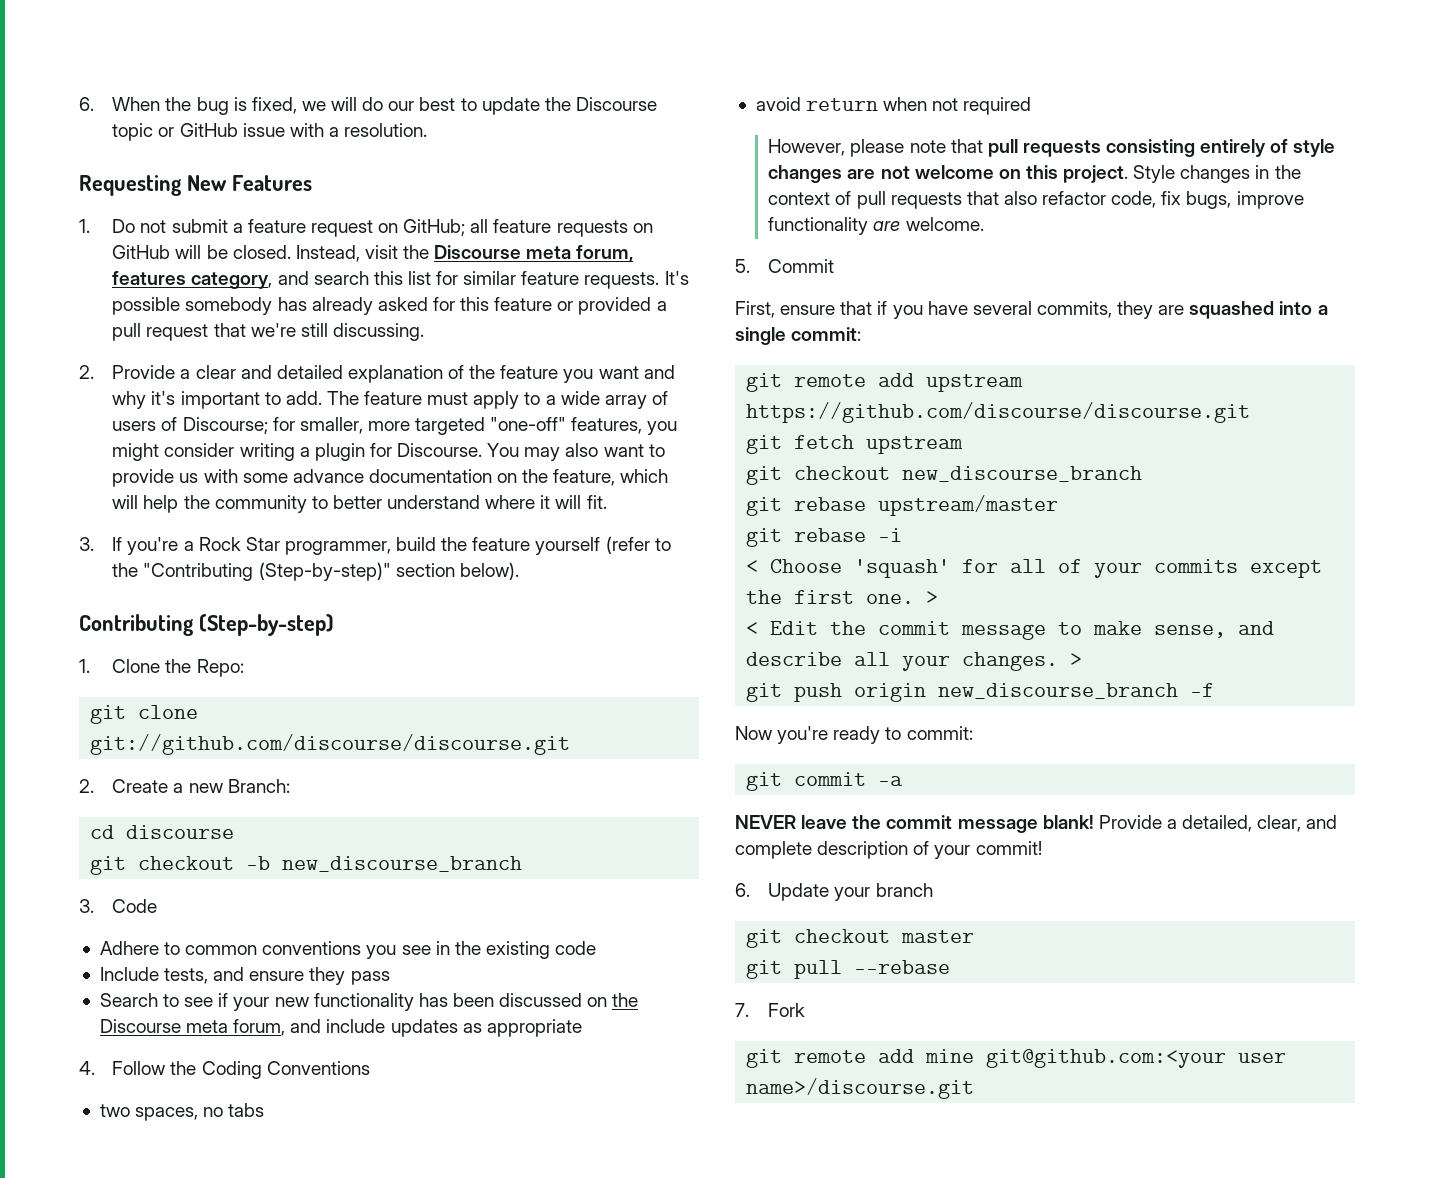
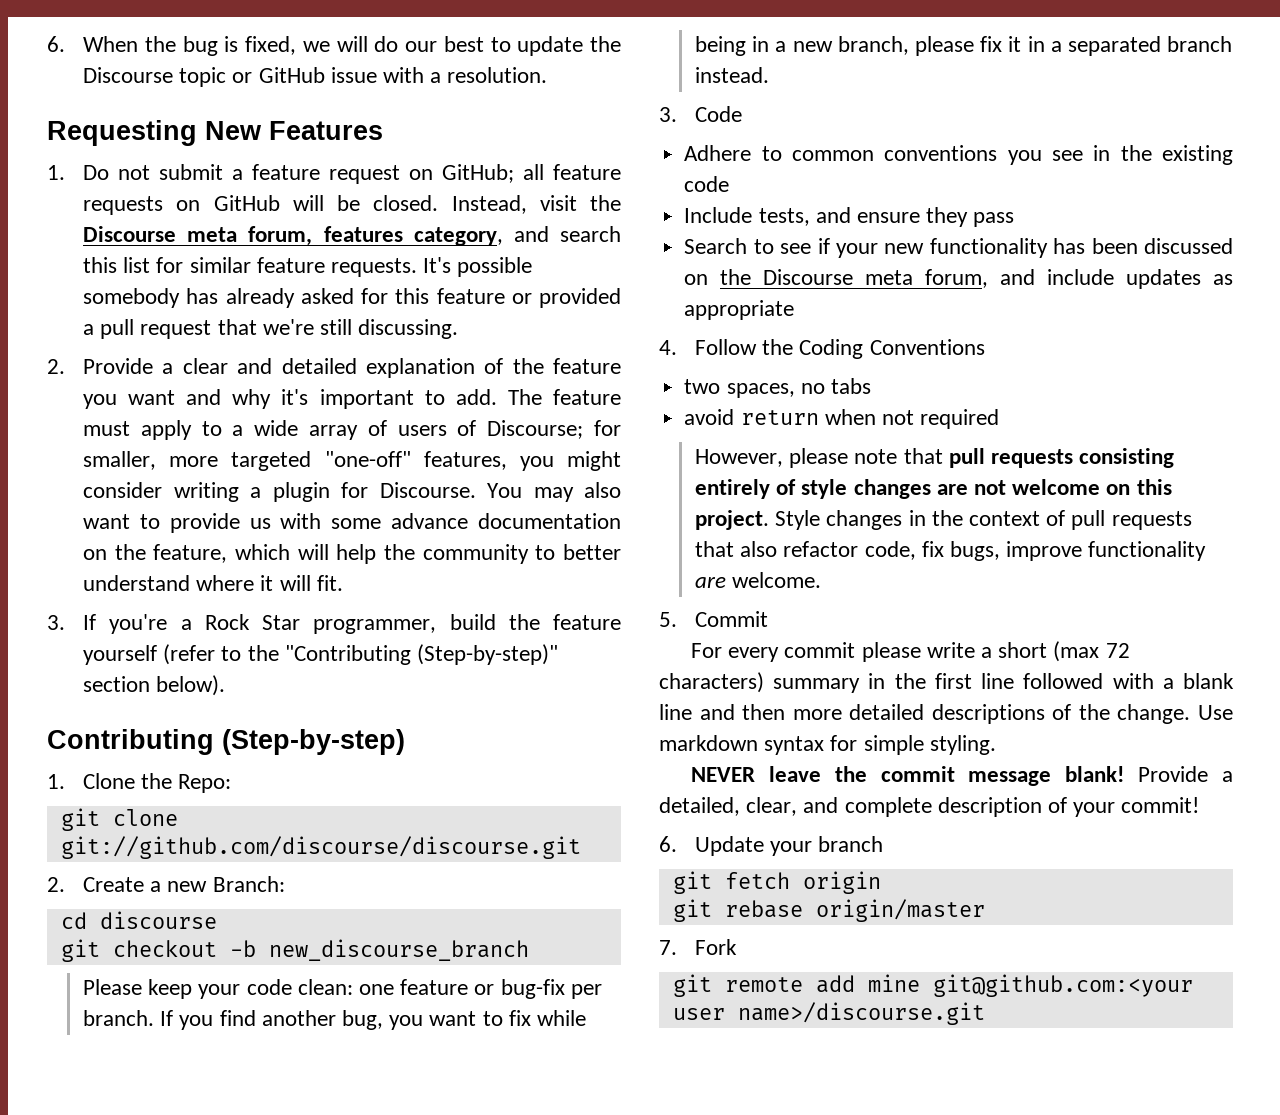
(523, 864) none -> [82,979,602,999] [82,1010,587,1030] [694,36,1233,56] [694,67,769,83] // Please keep your code clean: one feature or bug-fix per branch. If you find another bug, you want to fix while being in a new branch, please fix it in a separated branch instead.
[735,301,1328,319] [735,327,862,345] [746,373,1024,392] [746,402,1251,423] [746,435,964,454] [746,466,1143,485] [746,495,1059,516] [746,528,903,547] [746,559,1323,578] [746,590,939,604] [746,621,1275,640] [746,652,1083,671] [746,683,1215,702] [735,726,973,744] [746,772,904,791] First, ensure that if you have several commits, they are squashed into a single commit: // git remote add upstream https://github.com/discourse/discourse.git // git fetch upstream // git checkout new_discourse_branch // git rebase upstream/master // git rebase -i // < Choose 'squash' for all of your commits except the first one. > // < Edit the commit message to make sense, and describe all your changes. > // git push origin new_discourse_branch -f // Now you're ready to commit: // git commit -a -> [690,641,1130,662] [659,672,1234,693] [659,704,1233,724] [659,735,996,755] For every commit please write a short (max 72 characters) summary in the first line followed with a blank line and then more detailed descriptions of the change. Use markdown syntax for simple styling.
[794,929,975,943] [746,960,951,979] checkout master // git pull --rebase -> [724,871,881,894] [672,899,985,922] fetch origin // git rebase origin/master

